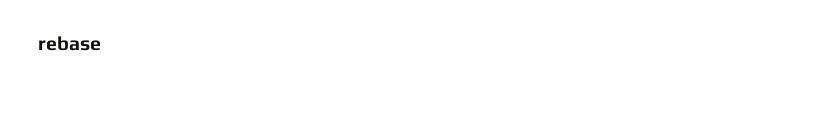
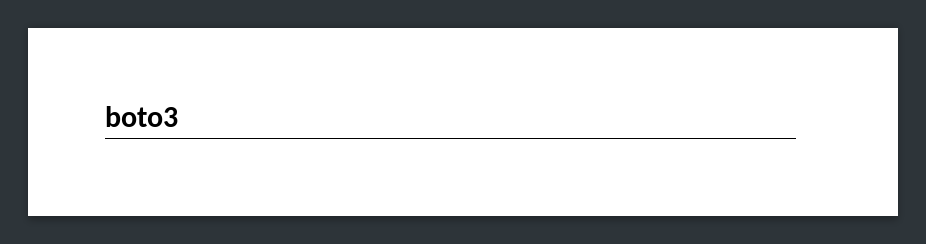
[38,36,101,51] rebase -> [105,106,178,127] boto3

